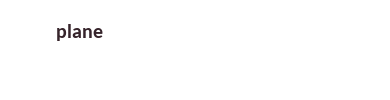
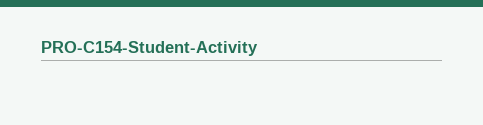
[56,24,103,41] plane -> [41,41,258,56] PRO-C154-Student-Activity

